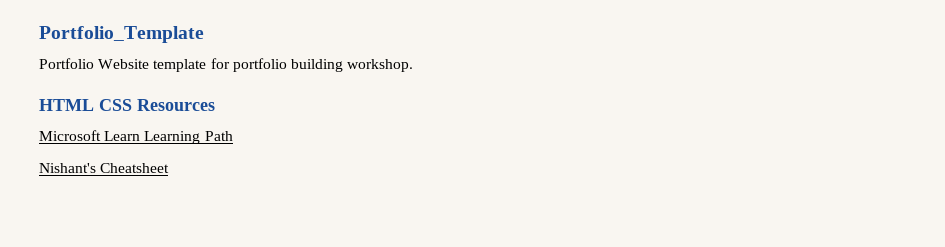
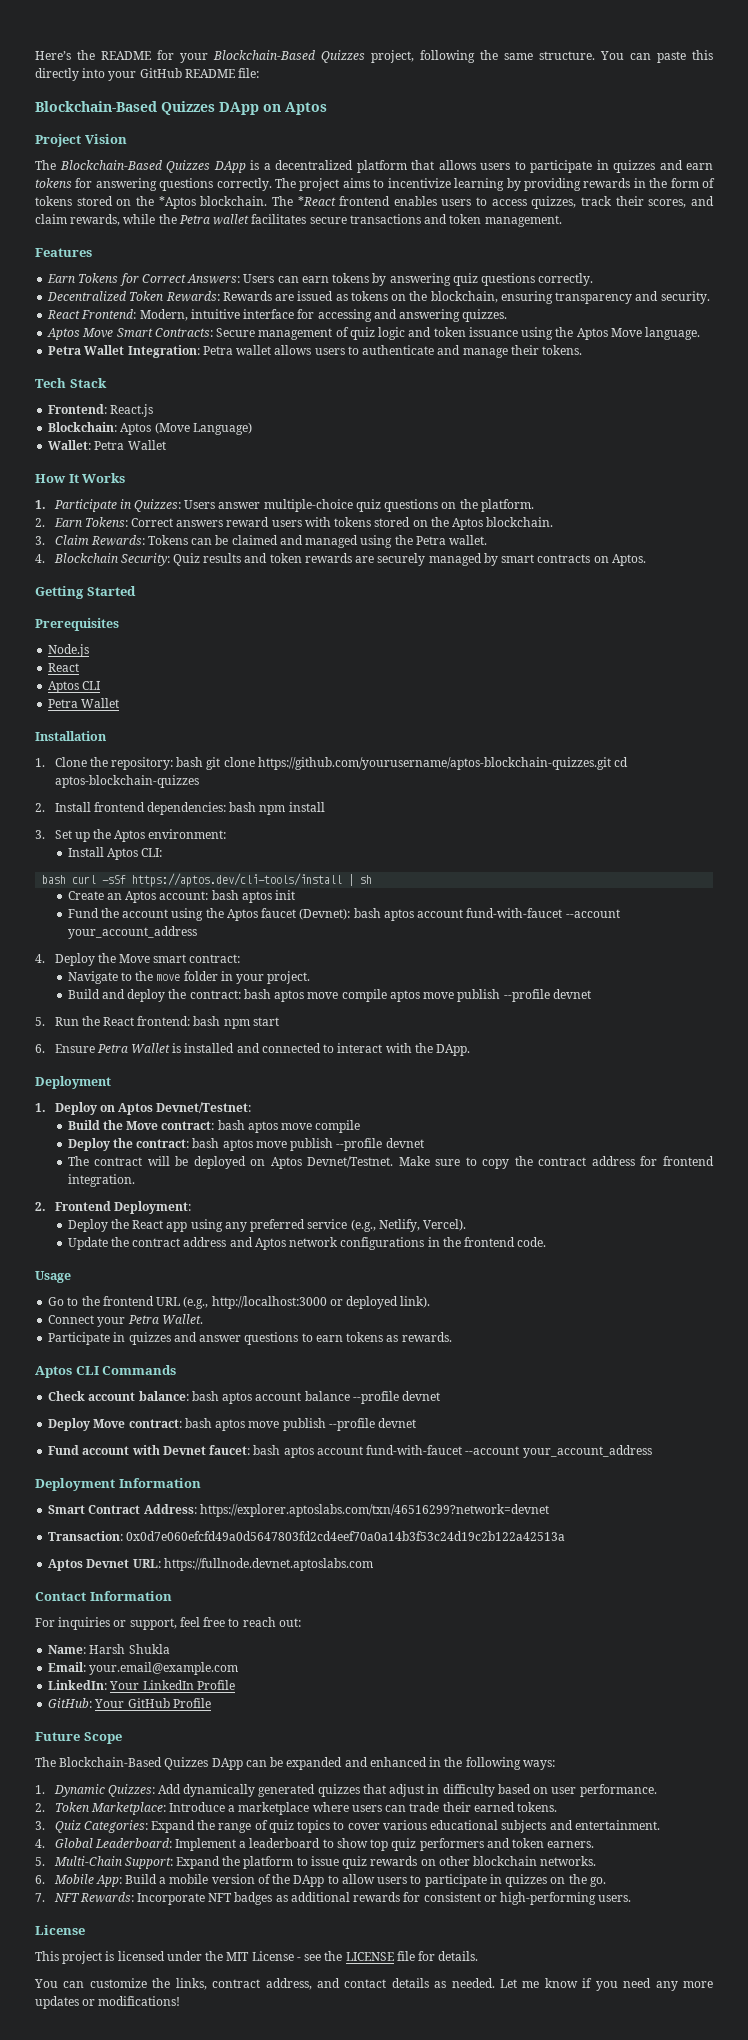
[39,26,204,43] [39,58,414,72] [39,99,215,111] [39,130,233,144] [39,163,170,173] Portfolio_Template // Portfolio Website template for portfolio building workshop. // HTML CSS Resources // Microsoft Learn Learning Path // Nishant's Cheatsheet -> [35,50,713,63] [35,68,260,81] [35,101,327,115] [35,134,127,147] [35,160,713,173] [35,178,715,191] [35,196,714,209] [35,214,562,227] [35,248,92,257] [47,273,594,286] [47,291,710,304] [47,309,508,322] [47,327,701,340] [48,345,583,358] [35,378,107,388] [48,404,154,417] [48,422,252,435] [48,440,166,450] [35,473,126,483] [35,499,534,512] [35,517,554,530] [35,535,488,548] [35,553,646,566] [35,586,136,599] [35,618,119,631] [48,644,90,657] [48,663,80,672] [48,681,101,693] [48,698,120,708] [35,731,107,741] [35,757,629,770] [54,775,199,788] [35,802,325,815] [35,829,227,842] [67,847,163,860] [42,873,373,887] [67,890,296,903] [67,908,620,921] [67,926,197,939] [35,953,241,966] [67,971,311,984] [67,989,591,1002] [35,1016,279,1029] [35,1043,471,1056] [35,1076,111,1089] [35,1102,252,1115] [67,1120,361,1133] [67,1138,424,1151] [67,1156,714,1169] [67,1174,135,1187] [35,1201,191,1214] [67,1219,467,1232] [67,1237,547,1250] [35,1271,71,1283] [48,1296,431,1309] [48,1314,203,1327] [48,1332,452,1345] [35,1365,177,1378] [48,1391,441,1404] [48,1418,417,1431] [48,1445,652,1458] [35,1478,201,1491] [48,1504,549,1517] [48,1531,566,1541] [48,1558,373,1571] [35,1591,172,1601] [35,1617,301,1630] [48,1644,170,1654] [48,1662,239,1675] [48,1680,235,1690] [48,1698,211,1708] [35,1732,122,1744] [35,1757,555,1770] [35,1784,657,1797] [35,1802,558,1815] [35,1820,660,1833] [35,1838,595,1851] [35,1856,597,1869] [35,1874,606,1887] [35,1892,632,1905] [35,1925,85,1935] [35,1951,479,1964] [34,1978,714,1991] [35,1996,181,2009] Here’s the README for your Blockchain-Based Quizzes project, following the same structure. You can paste this directly into your GitHub README file: // Blockchain-Based Quizzes DApp on Aptos // Project Vision // The Blockchain-Based Quizzes DApp is a decentralized platform that allows users to participate in quizzes and earn tokens for answering questions correctly. The project aims to incentivize learning by providing rewards in the form of tokens stored on the *Aptos blockchain. The *React frontend enables users to access quizzes, track their scores, and claim rewards, while the Petra wallet facilitates secure transactions and token management. // Features // Earn Tokens for Correct Answers: Users can earn tokens by answering quiz questions correctly. // Decentralized Token Rewards: Rewards are issued as tokens on the blockchain, ensuring transparency and security. // React Frontend: Modern, intuitive interface for accessing and answering quizzes. // Aptos Move Smart Contracts: Secure management of quiz logic and token issuance using the Aptos Move language. // Petra Wallet Integration: Petra wallet allows users to authenticate and manage their tokens. // Tech Stack // Frontend: React.js // Blockchain: Aptos (Move Language) // Wallet: Petra Wallet // How It Works // 1. Participate in Quizzes: Users answer multiple-choice quiz questions on the platform. // 2. Earn Tokens: Correct answers reward users with tokens stored on the Aptos blockchain. // 3. Claim Rewards: Tokens can be claimed and managed using the Petra wallet. // 4. Blockchain Security: Quiz results and token rewards are securely managed by smart contracts on Aptos. // Getting Started // Prerequisites // Node.js // React // Aptos CLI // Petra Wallet // Installation // 1. Clone the repository: bash git clone https://github.com/yourusername/aptos-blockchain-quizzes.git cd aptos-blockchain-quizzes // 2. Install frontend dependencies: bash npm install // 3. Set up the Aptos environment: // Install Aptos CLI: // bash curl -sSf https://aptos.dev/cli-tools/install | sh // Create an Aptos account: bash aptos init // Fund the account using the Aptos faucet (Devnet): bash aptos account fund-with-faucet --account your_account_address // 4. Deploy the Move smart contract: // Navigate to the move folder in your project. // Build and deploy the contract: bash aptos move compile aptos move publish --profile devnet // 5. Run the React frontend: bash npm start // 6. Ensure Petra Wallet is installed and connected to interact with the DApp. // Deployment // 1. Deploy on Aptos Devnet/Testnet: // Build the Move contract: bash aptos move compile // Deploy the contract: bash aptos move publish --profile devnet // The contract will be deployed on Aptos Devnet/Testnet. Make sure to copy the contract address for frontend integration. // 2. Frontend Deployment: // Deploy the React app using any preferred service (e.g., Netlify, Vercel). // Update the contract address and Aptos network configurations in the frontend code. // Usage // Go to the frontend URL (e.g., http://localhost:3000 or deployed link). // Connect your Petra Wallet. // Participate in quizzes and answer questions to earn tokens as rewards. // Aptos CLI Commands // Check account balance: bash aptos account balance --profile devnet // Deploy Move contract: bash aptos move publish --profile devnet // Fund account with Devnet faucet: bash aptos account fund-with-faucet --account your_account_address // Deployment Information // Smart Contract Address: https://explorer.aptoslabs.com/txn/46516299?network=devnet // Transaction: 0x0d7e060efcfd49a0d5647803fd2cd4eef70a0a14b3f53c24d19c2b122a42513a // Aptos Devnet URL: https://fullnode.devnet.aptoslabs.com // Contact Information // For inquiries or support, feel free to reach out: // Name: Harsh Shukla // Email: your.email@example.com // LinkedIn: Your LinkedIn Profile // GitHub: Your GitHub Profile // Future Scope // The Blockchain-Based Quizzes DApp can be expanded and enhanced in the following ways: // 1. Dynamic Quizzes: Add dynamically generated quizzes that adjust in difficulty based on user performance. // 2. Token Marketplace: Introduce a marketplace where users can trade their earned tokens. // 3. Quiz Categories: Expand the range of quiz topics to cover various educational subjects and entertainment. // 4. Global Leaderboard: Implement a leaderboard to show top quiz performers and token earners. // 5. Multi-Chain Support: Expand the platform to issue quiz rewards on other blockchain networks. // 6. Mobile App: Build a mobile version of the DApp to allow users to participate in quizzes on the go. // 7. NFT Rewards: Incorporate NFT badges as additional rewards for consistent or high-performing users. // License // This project is licensed under the MIT License - see the LICENSE file for details. // You can customize the links, contract address, and contact details as needed. Let me know if you need any more updates or modifications!

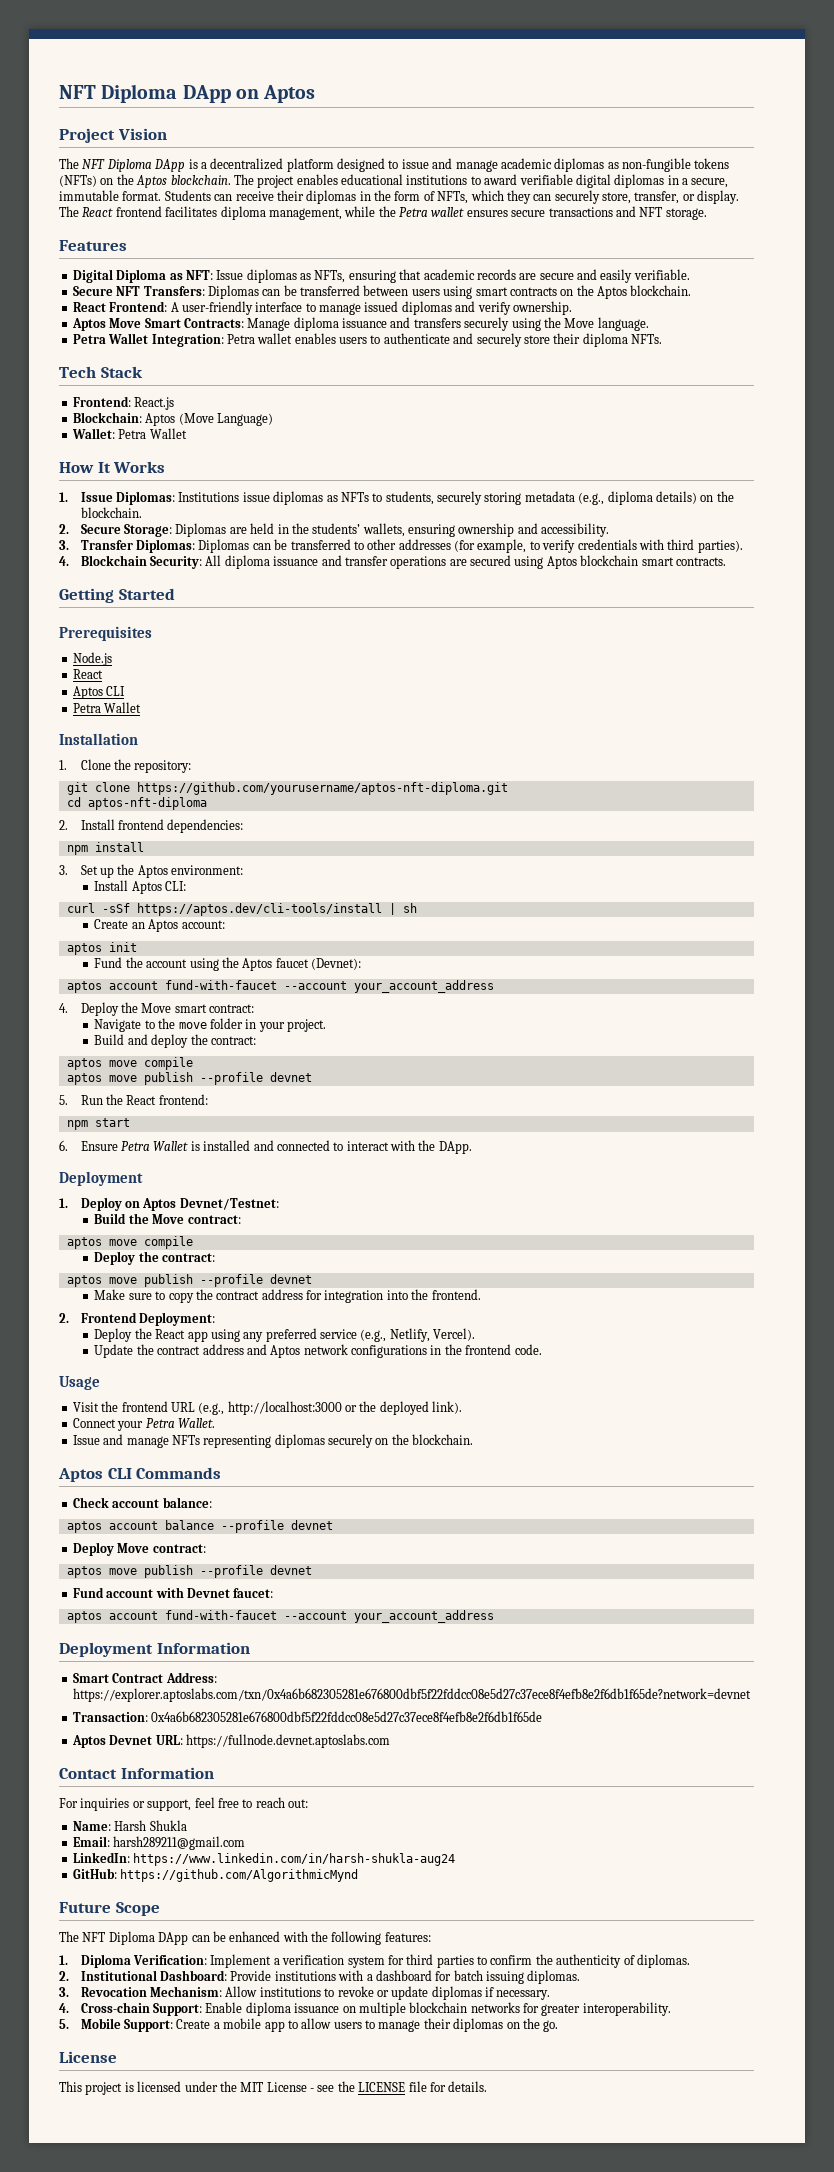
[35,50,713,63] [35,68,260,81] [35,101,215,115] Here’s the README for your Blockchain-Based Quizzes project, following the same structure. You can paste this directly into your GitHub README file: // Blockchain-Based Quizzes -> [59,84,178,103] NFT Diploma
[59,160,210,173] Blockchain-Based Quizzes -> [82,159,152,172] NFT Diploma
[411,160,713,173] [35,178,715,191] [35,196,714,209] [35,214,121,226] that allows users to participate in quizzes and earn tokens for answering questions correctly. The project aims to incentivize learning by providing rewards in the form of tokens stored on the *Aptos blockchain. The *React frontend enables users to access quizzes, track their scores, and claim rewards, -> [337,158,730,172] [59,174,729,188] [59,190,740,204] [59,206,342,220] designed to issue and manage academic diplomas as non-fungible tokens (NFTs) on the Aptos blockchain. The project enables educational institutions to award verifiable digital diplomas in a secure, immutable format. Students can receive their diplomas in the form of NFTs, which they can securely store, transfer, or display. The React frontend facilitates diploma management,
[251,214,307,224] facilitates -> [466,210,508,217] ensures
[449,214,562,227] token management. -> [639,207,707,220] NFT storage.
[47,273,594,286] [47,291,710,304] [47,309,508,322] [47,327,608,340] Earn Tokens for Correct Answers: Users can earn tokens by answering quiz questions correctly. // Decentralized Token Rewards: Rewards are issued as tokens on the blockchain, ensuring transparency and security. // React Frontend: Modern, intuitive interface for accessing and answering quizzes. // Aptos Move Smart Contracts: Secure management of quiz logic and token issuance using the Aptos -> [72,269,690,283] [72,285,692,299] [72,301,572,315] [71,317,561,331] Digital Diploma as NFT: Issue diplomas as NFTs, ensuring that academic records are secure and easily verifiable. // Secure NFT Transfers: Diplomas can be transferred between users using smart contracts on the Aptos blockchain. // React Frontend: A user-friendly interface to manage issued diplomas and verify ownership. // Aptos Move Smart Contracts: Manage diploma issuance and transfers securely using the
[274,345,312,355] allows -> [294,333,336,344] enables
[462,345,583,358] manage their tokens. -> [476,333,662,347] securely store their diploma NFTs.
[53,499,534,512] [35,517,554,530] [35,535,488,548] [35,553,646,566] Participate in Quizzes: Users answer multiple-choice quiz questions on the platform. // 2. Earn Tokens: Correct answers reward users with tokens stored on the Aptos blockchain. // 3. Claim Rewards: Tokens can be claimed and managed using the Petra wallet. // 4. Blockchain Security: Quiz results and token rewards are securely managed by smart contracts on Aptos. -> [80,491,734,505] [80,507,142,518] [59,523,610,537] [59,539,743,553] [59,555,726,569] Issue Diplomas: Institutions issue diplomas as NFTs to students, securely storing metadata (e.g., diploma details) on the blockchain. // 2. Secure Storage: Diplomas are held in the students’ wallets, ensuring ownership and accessibility. // 3. Transfer Diplomas: Diplomas can be transferred to other addresses (for example, to verify credentials with third parties). // 4. Blockchain Security: All diploma issuance and transfer operations are secured using Aptos blockchain smart contracts.
[176,757,204,767] bash -> (192, 766) //
[257,757,629,770] [54,775,199,788] https://github.com/yourusername/aptos-blockchain-quizzes.git cd aptos-blockchain-quizzes -> [136,782,508,795] [66,797,207,810] https://github.com/yourusername/aptos-nft-diploma.git // cd aptos-nft-diploma
[229,802,257,812] bash -> (244, 826) //
[42,875,67,884] bash -> (187, 886) none
[211,890,239,900] bash -> (225, 924) //
[353,908,381,918] bash -> (362, 964) //
[243,989,387,1002] bash aptos move compile -> [66,1057,193,1070] // aptos move compile //
[193,1016,221,1026] bash -> (208, 1099) //
[217,1120,245,1130] bash -> (241, 1219) //
[192,1138,424,1151] [67,1156,394,1169] bash aptos move publish --profile devnet // The contract will be deployed on Aptos Devnet/Testnet. -> [66,1274,312,1287] // aptos move publish --profile devnet //
[663,1156,714,1166] [67,1174,135,1187] frontend integration. -> [324,1289,481,1303] integration into the frontend.
[48,1297,79,1306] Go to -> [72,1402,99,1412] Visit
(343, 1302) none -> [359,1401,377,1412] the
[48,1332,452,1345] Participate in quizzes and answer questions to earn tokens as rewards. -> [72,1434,474,1448] Issue and manage NFTs representing diplomas securely on the blockchain.
[191,1391,219,1401] bash -> (212, 1502) //
[184,1418,212,1428] bash -> (206, 1548) //
[253,1445,281,1455] bash -> (274, 1593) //
[199,1504,549,1517] https://explorer.aptoslabs.com/txn/46516299?network=devnet -> [72,1688,751,1702] https://explorer.aptoslabs.com/txn/0x4a6b682305281e676800dbf5f22fddcc08e5d27c37ece8f4efb8e2f6db1f65de?network=devnet
[126,1531,566,1541] 0x0d7e060efcfd49a0d5647803fd2cd4eef70a0a14b3f53c24d19c2b122a42513a -> [151,1711,543,1722] 0x4a6b682305281e676800dbf5f22fddcc08e5d27c37ece8f4efb8e2f6db1f65de
[89,1662,239,1675] your.email@example.com -> [113,1836,246,1850] harsh289211@gmail.com
[109,1680,235,1690] [48,1698,211,1708] Your LinkedIn Profile // GitHub: Your GitHub Profile -> [133,1853,456,1866] [72,1868,359,1882] https://www.linkedin.com/in/harsh-shukla-aug24 // GitHub: https://github.com/AlgorithmicMynd
[59,1757,209,1770] Blockchain-Based Quizzes -> [82,1931,155,1945] NFT Diploma
[286,1757,442,1770] expanded and enhanced in -> [229,1931,308,1942] enhanced with
[522,1760,555,1770] [35,1784,657,1797] [35,1802,558,1815] [35,1820,660,1833] [35,1838,595,1851] [35,1856,597,1869] [35,1874,325,1887] ways: // 1. Dynamic Quizzes: Add dynamically generated quizzes that adjust in difficulty based on user performance. // 2. Token Marketplace: Introduce a marketplace where users can trade their earned tokens. // 3. Quiz Categories: Expand the range of quiz topics to cover various educational subjects and entertainment. // 4. Global Leaderboard: Implement a leaderboard to show top quiz performers and token earners. // 5. Multi-Chain Support: Expand the platform to issue quiz rewards on other blockchain networks. // 6. Mobile App: Build a mobile version of the DApp -> [384,1932,431,1942] [59,1954,690,1968] [59,1970,581,1984] [59,1986,551,2000] [59,2002,671,2016] [59,2018,285,2032] features: // 1. Diploma Verification: Implement a verification system for third parties to confirm the authenticity of diplomas. // 2. Institutional Dashboard: Provide institutions with a dashboard for batch issuing diplomas. // 3. Revocation Mechanism: Allow institutions to revoke or update diplomas if necessary. // 4. Cross-chain Support: Enable diploma issuance on multiple blockchain networks for greater interoperability. // 5. Mobile Support: Create a mobile app
[424,1874,548,1887] participate in quizzes -> [378,2018,504,2032] manage their diplomas
[35,1892,632,1905] // 7. NFT Rewards: Incorporate NFT badges as additional rewards for consistent or high-performing users. -> (559, 2026) none
[34,1978,714,1991] [35,1996,181,2009] // You can customize the links, contract address, and contact details as needed. Let me know if you need any more updates or modifications! -> (488, 2086) none

